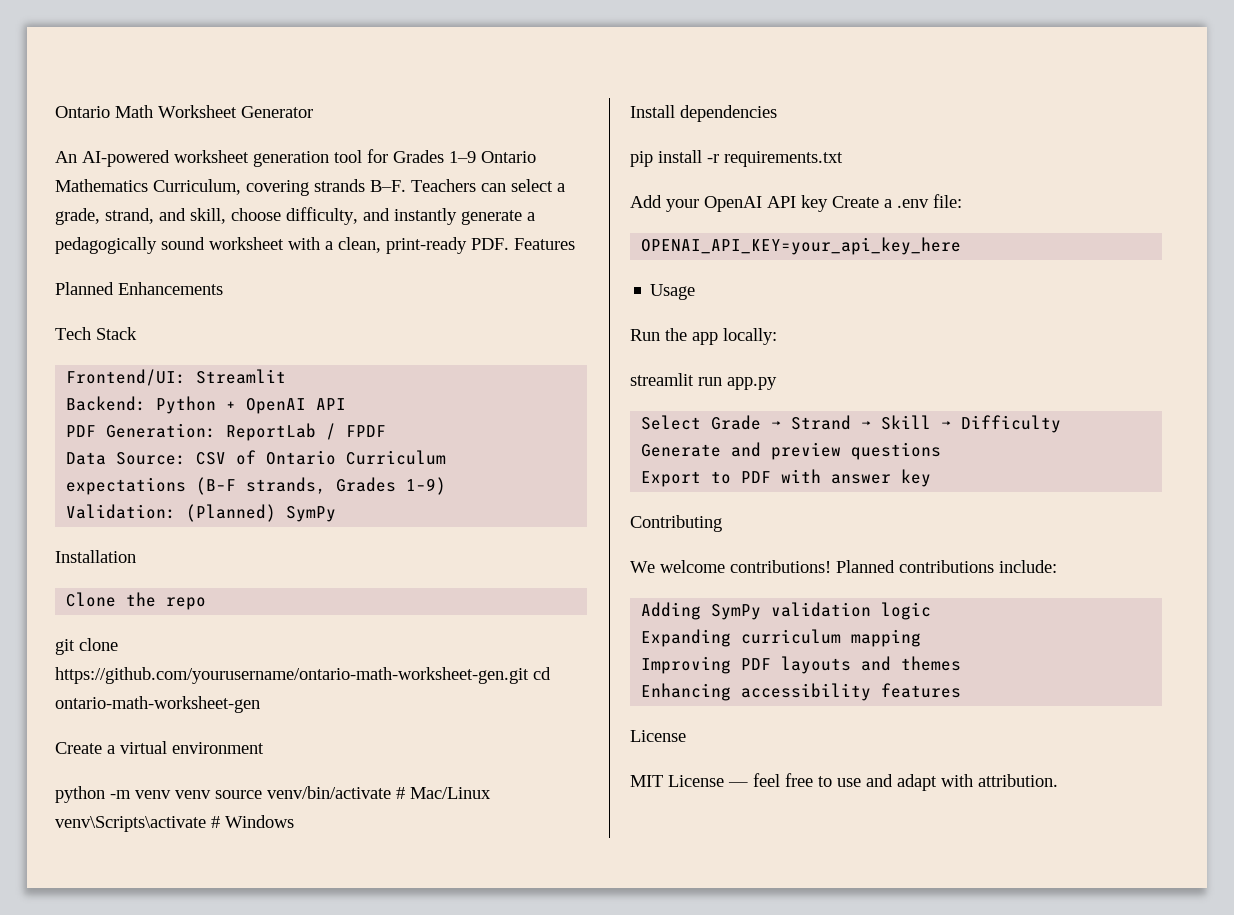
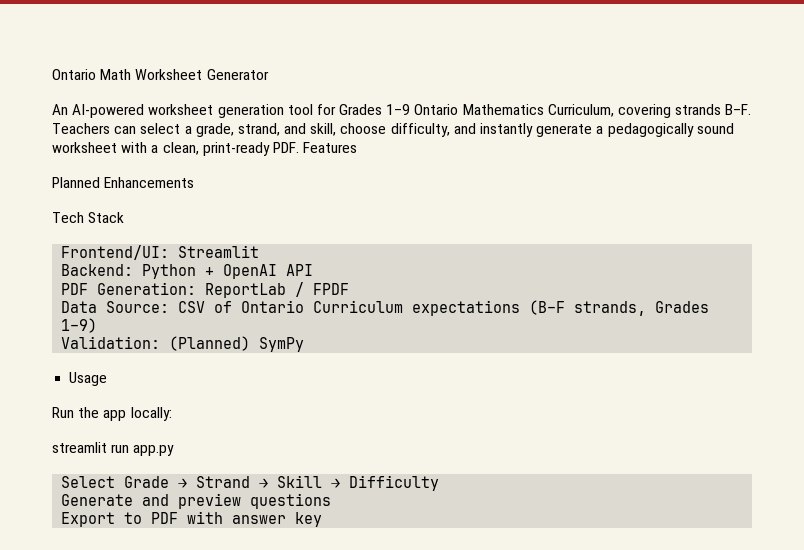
[55,550,136,563] [66,592,207,610] [55,638,118,655] [55,667,551,684] [55,696,260,713] [55,741,264,754] [55,786,491,803] [55,815,294,832] [630,105,777,122] [630,150,843,167] [630,194,962,212] [641,237,962,255] // Installation // Clone the repo // git clone https://github.com/yourusername/ontario-math-worksheet-gen.git cd ontario-math-worksheet-gen // Create a virtual environment // python -m venv venv source venv/bin/activate # Mac/Linux venv\Scripts\activate # Windows // Install dependencies // pip install -r requirements.txt // Add your OpenAI API key Create a .env file: // OPENAI_API_KEY=your_api_key_here -> (305, 344) none
[630,515,722,532] [630,560,1057,573] [641,602,932,620] [641,629,922,647] [641,656,962,674] [641,683,962,701] [630,730,686,742] [630,773,1058,791] // Contributing // We welcome contributions! Planned contributions include: // Adding SymPy validation logic // Expanding curriculum mapping // Improving PDF layouts and themes // Enhancing accessibility features // License // MIT License — feel free to use and adapt with attribution. -> (323, 519) none

